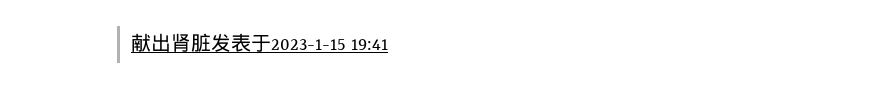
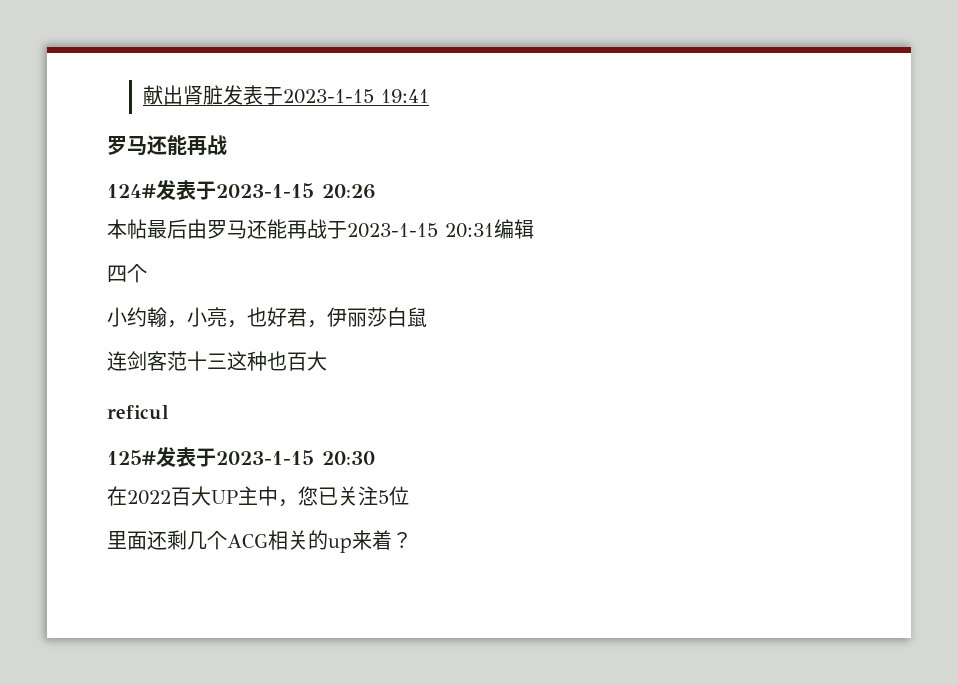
(389, 44) none -> [107,135,227,156] [107,180,376,200] [107,219,534,239] [107,264,147,283] [107,307,427,328] [107,351,327,371] [107,405,169,420] [107,447,375,467] [107,486,409,507] [107,530,412,553] // 罗马还能再战 // 124#发表于2023-1-15 20:26 // 本帖最后由罗马还能再战于2023-1-15 20:31编辑 // 四个 // 小约翰，小亮，也好君，伊丽莎白鼠 // 连剑客范十三这种也百大 // reficul // 125#发表于2023-1-15 20:30 // 在2022百大UP主中，您已关注5位 // 里面还剩几个ACG相关的up来着？

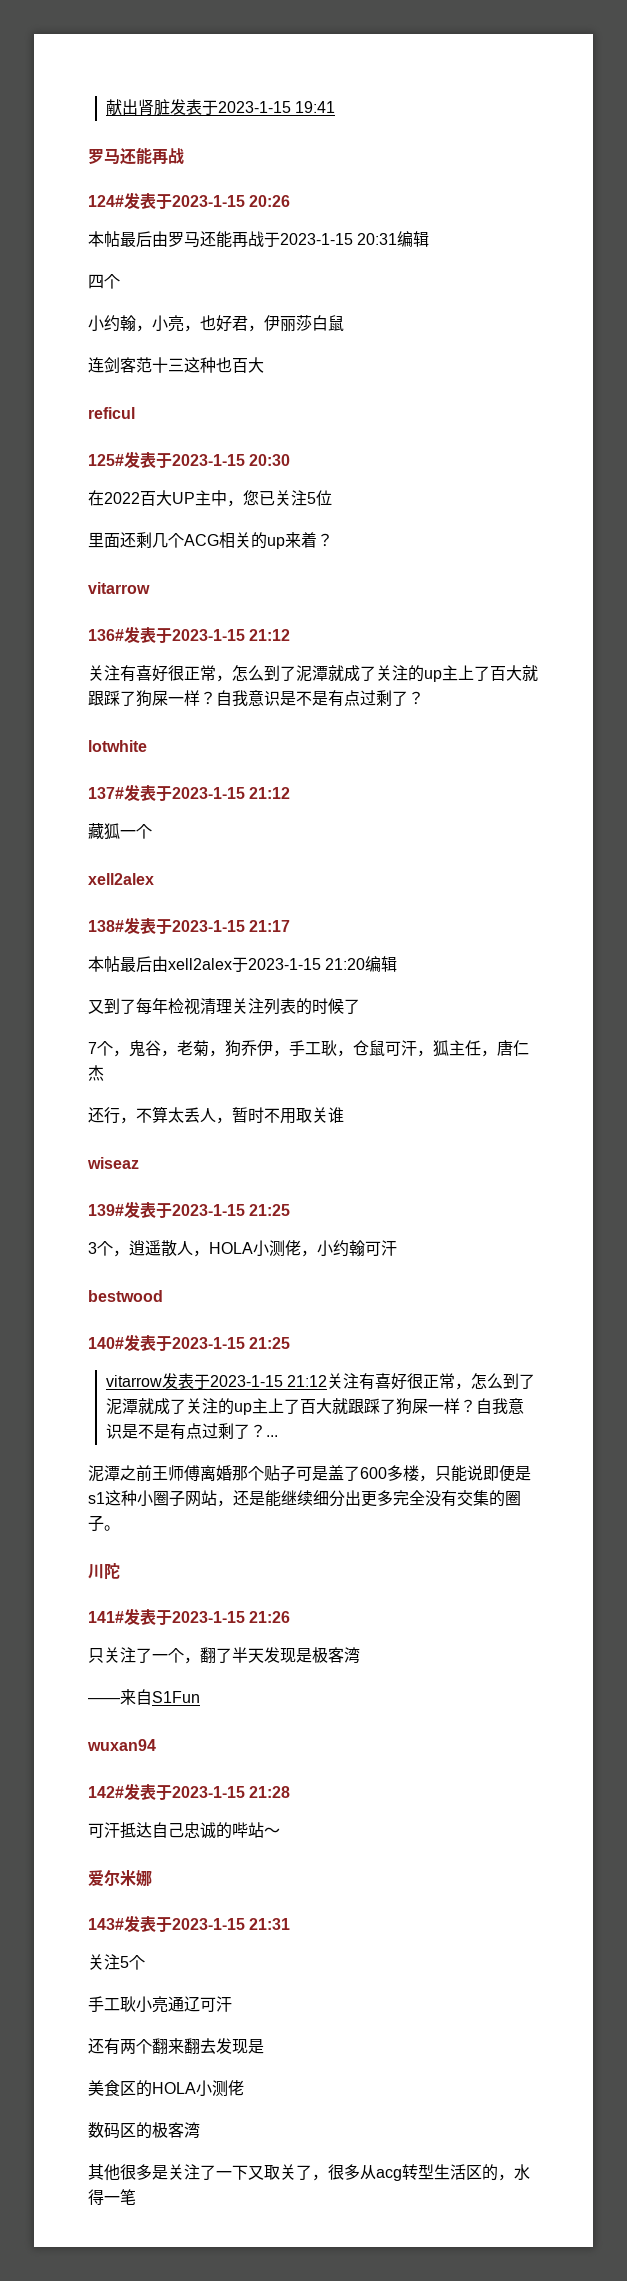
(412, 540) none -> [88,582,150,594] [88,626,291,644] [88,665,538,682] [88,690,424,707] [88,740,147,752] [88,784,291,802] [88,823,152,840] [88,873,154,885] [88,917,291,935] [88,956,398,972] [88,998,360,1015] [88,1040,529,1057] [88,1065,104,1081] [88,1106,344,1124] [87,1157,139,1169] [88,1201,291,1219] [88,1240,397,1257] [88,1290,163,1302] [88,1334,291,1352] [105,1373,536,1390] [105,1398,524,1415] [105,1423,278,1440] [88,1465,531,1482] [88,1490,521,1507] [88,1515,120,1532] [88,1563,120,1579] [88,1608,291,1626] [88,1647,360,1664] [88,1689,200,1705] [87,1739,156,1751] [88,1783,291,1801] [88,1822,280,1839] [88,1870,152,1887] [88,1915,291,1933] [88,1954,145,1970] [88,1996,232,2013] [88,2038,264,2055] [88,2080,244,2097] [88,2122,200,2139] [88,2164,530,2181] [88,2189,136,2205] // vitarrow // 136#发表于2023-1-15 21:12 // 关注有喜好很正常，怎么到了泥潭就成了关注的up主上了百大就跟踩了狗屎一样？自我意识是不是有点过剩了？ // lotwhite // 137#发表于2023-1-15 21:12 // 藏狐一个 // xell2alex // 138#发表于2023-1-15 21:17 // 本帖最后由xell2alex于2023-1-15 21:20编辑 // 又到了每年检视清理关注列表的时候了 // 7个，鬼谷，老菊，狗乔伊，手工耿，仓鼠可汗，狐主任，唐仁杰 // 还行，不算太丢人，暂时不用取关谁 // wiseaz // 139#发表于2023-1-15 21:25 // 3个，逍遥散人，HOLA小测佬，小约翰可汗 // bestwood // 140#发表于2023-1-15 21:25 // vitarrow发表于2023-1-15 21:12关注有喜好很正常，怎么到了泥潭就成了关注的up主上了百大就跟踩了狗屎一样？自我意识是不是有点过剩了？... // 泥潭之前王师傅离婚那个贴子可是盖了600多楼，只能说即便是s1这种小圈子网站，还是能继续细分出更多完全没有交集的圈子。 // 川陀 // 141#发表于2023-1-15 21:26 // 只关注了一个，翻了半天发现是极客湾 // ——来自S1Fun // wuxan94 // 142#发表于2023-1-15 21:28 // 可汗抵达自己忠诚的哔站～ // 爱尔米娜 // 143#发表于2023-1-15 21:31 // 关注5个 // 手工耿小亮通辽可汗 // 还有两个翻来翻去发现是 // 美食区的HOLA小测佬 // 数码区的极客湾 // 其他很多是关注了一下又取关了，很多从acg转型生活区的，水得一笔

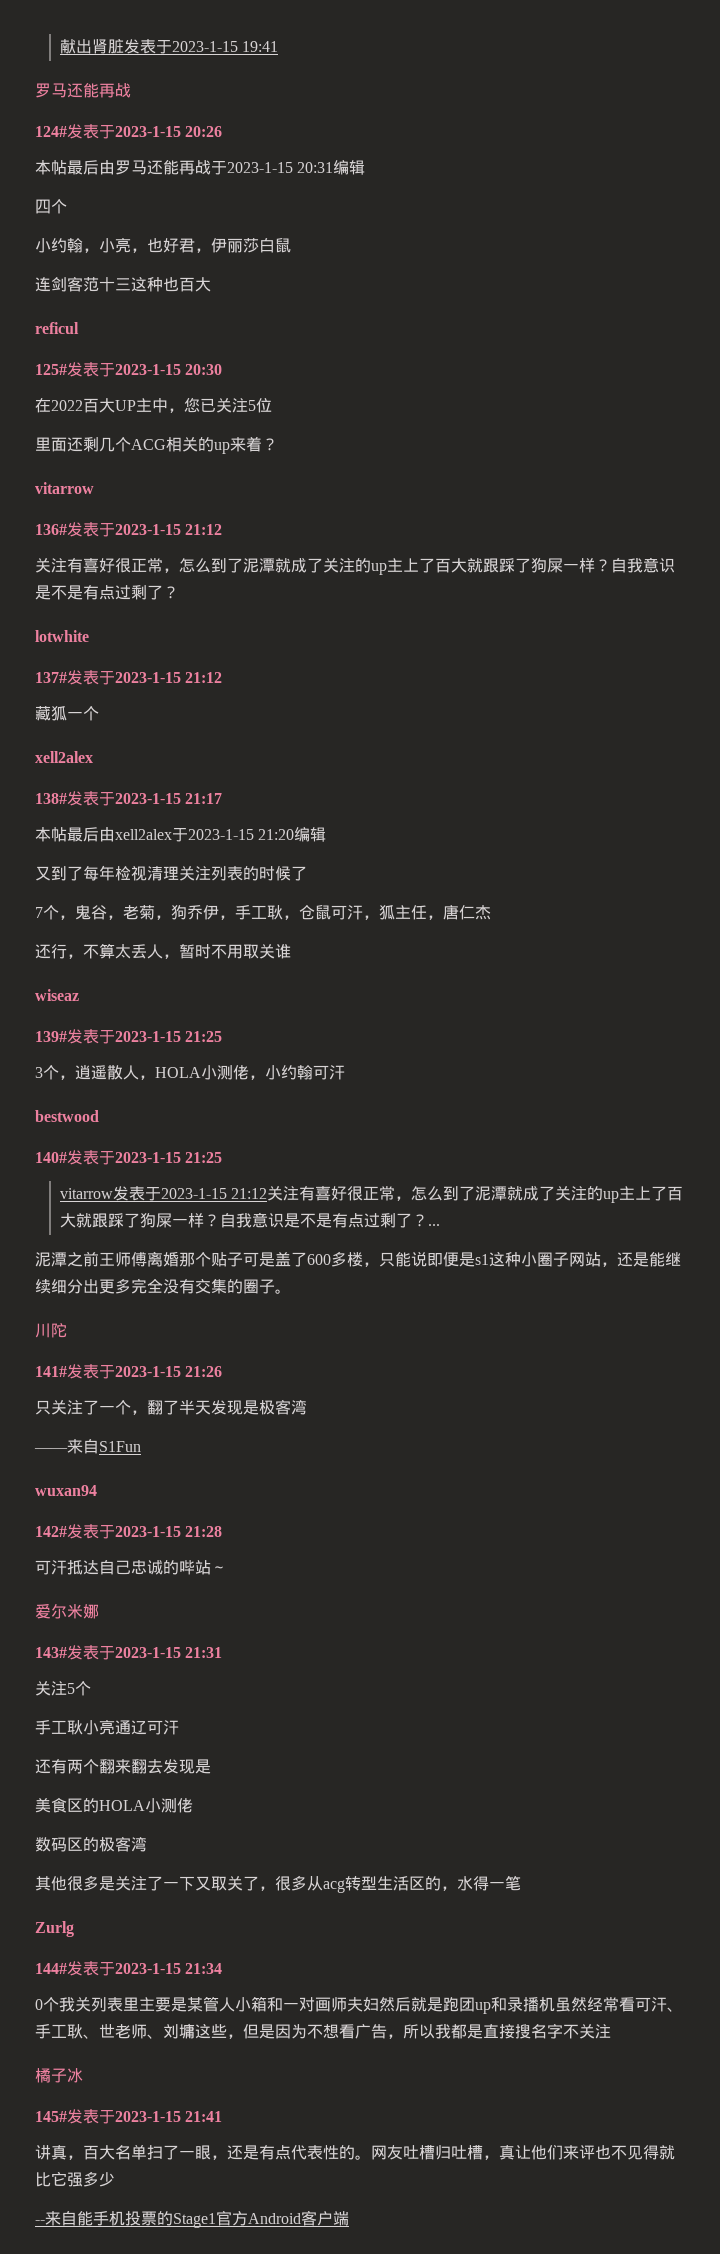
(136, 2197) none -> [35,1921,74,1937] [35,1961,223,1976] [35,1996,683,2014] [35,2023,611,2039] [35,2068,83,2083] [35,2109,223,2124] [35,2144,675,2160] [35,2171,115,2187] [35,2210,349,2228] // Zurlg // 144#发表于2023-1-15 21:34 // 0个我关列表里主要是某管人小箱和一对画师夫妇然后就是跑团up和录播机虽然经常看可汗、手工耿、世老师、刘墉这些，但是因为不想看广告，所以我都是直接搜名字不关注 // 橘子冰 // 145#发表于2023-1-15 21:41 // 讲真，百大名单扫了一眼，还是有点代表性的。网友吐槽归吐槽，真让他们来评也不见得就比它强多少 // --来自能手机投票的Stage1官方Android客户端

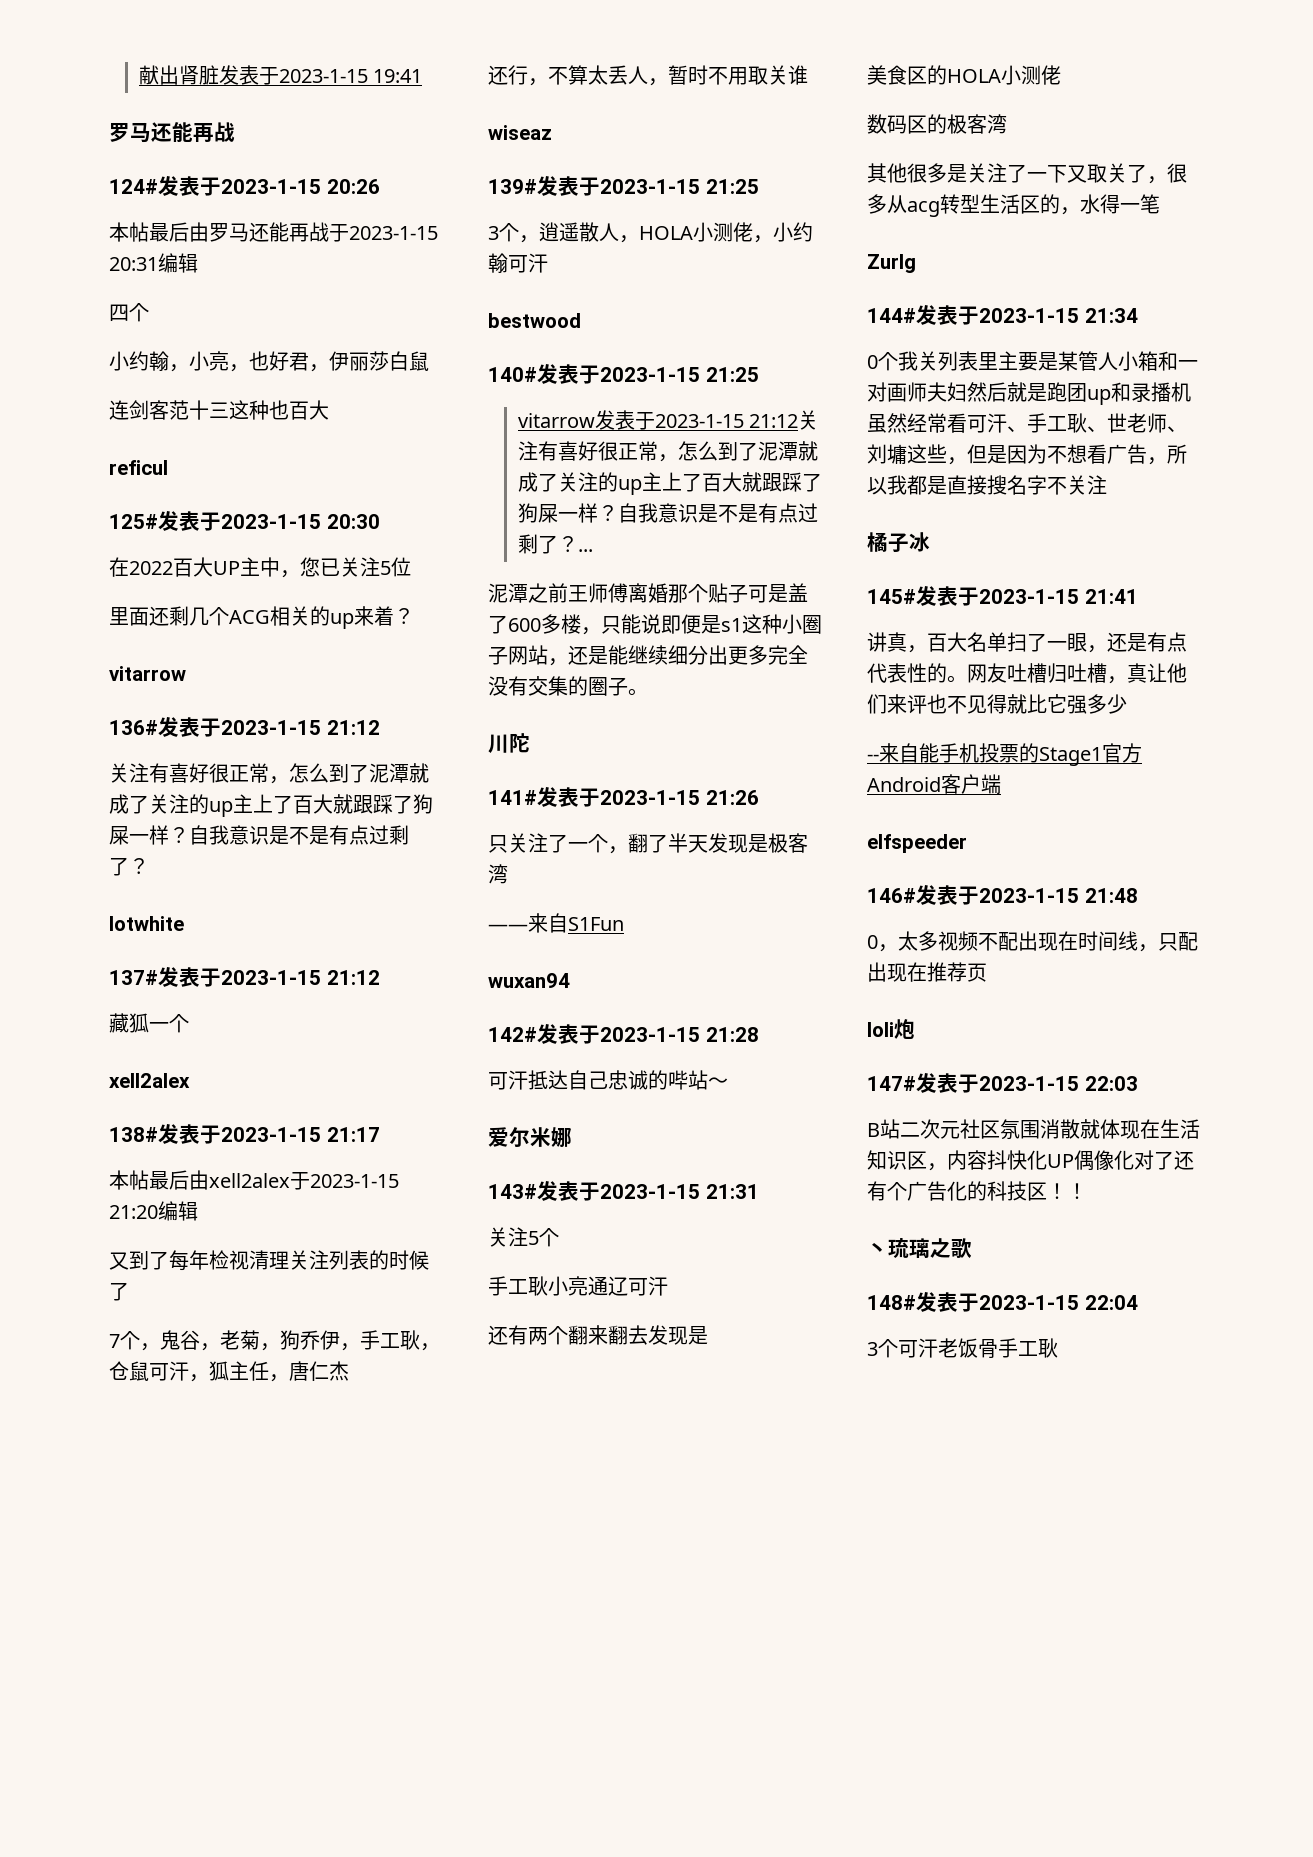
(349, 2218) none -> [867,834,967,853] [867,885,1138,905] [867,931,1198,952] [867,962,987,982] [867,1019,915,1039] [867,1073,1138,1093] [867,1119,1200,1140] [867,1150,1194,1171] [867,1181,1087,1201] [867,1238,972,1259] [867,1292,1138,1312] [867,1338,1058,1358] // elfspeeder // 146#发表于2023-1-15 21:48 // 0，太多视频不配出现在时间线，只配出现在推荐页 // loli炮 // 147#发表于2023-1-15 22:03 // B站二次元社区氛围消散就体现在生活知识区，内容抖快化UP偶像化对了还有个广告化的科技区！！ // 丶琉璃之歌 // 148#发表于2023-1-15 22:04 // 3个可汗老饭骨手工耿

